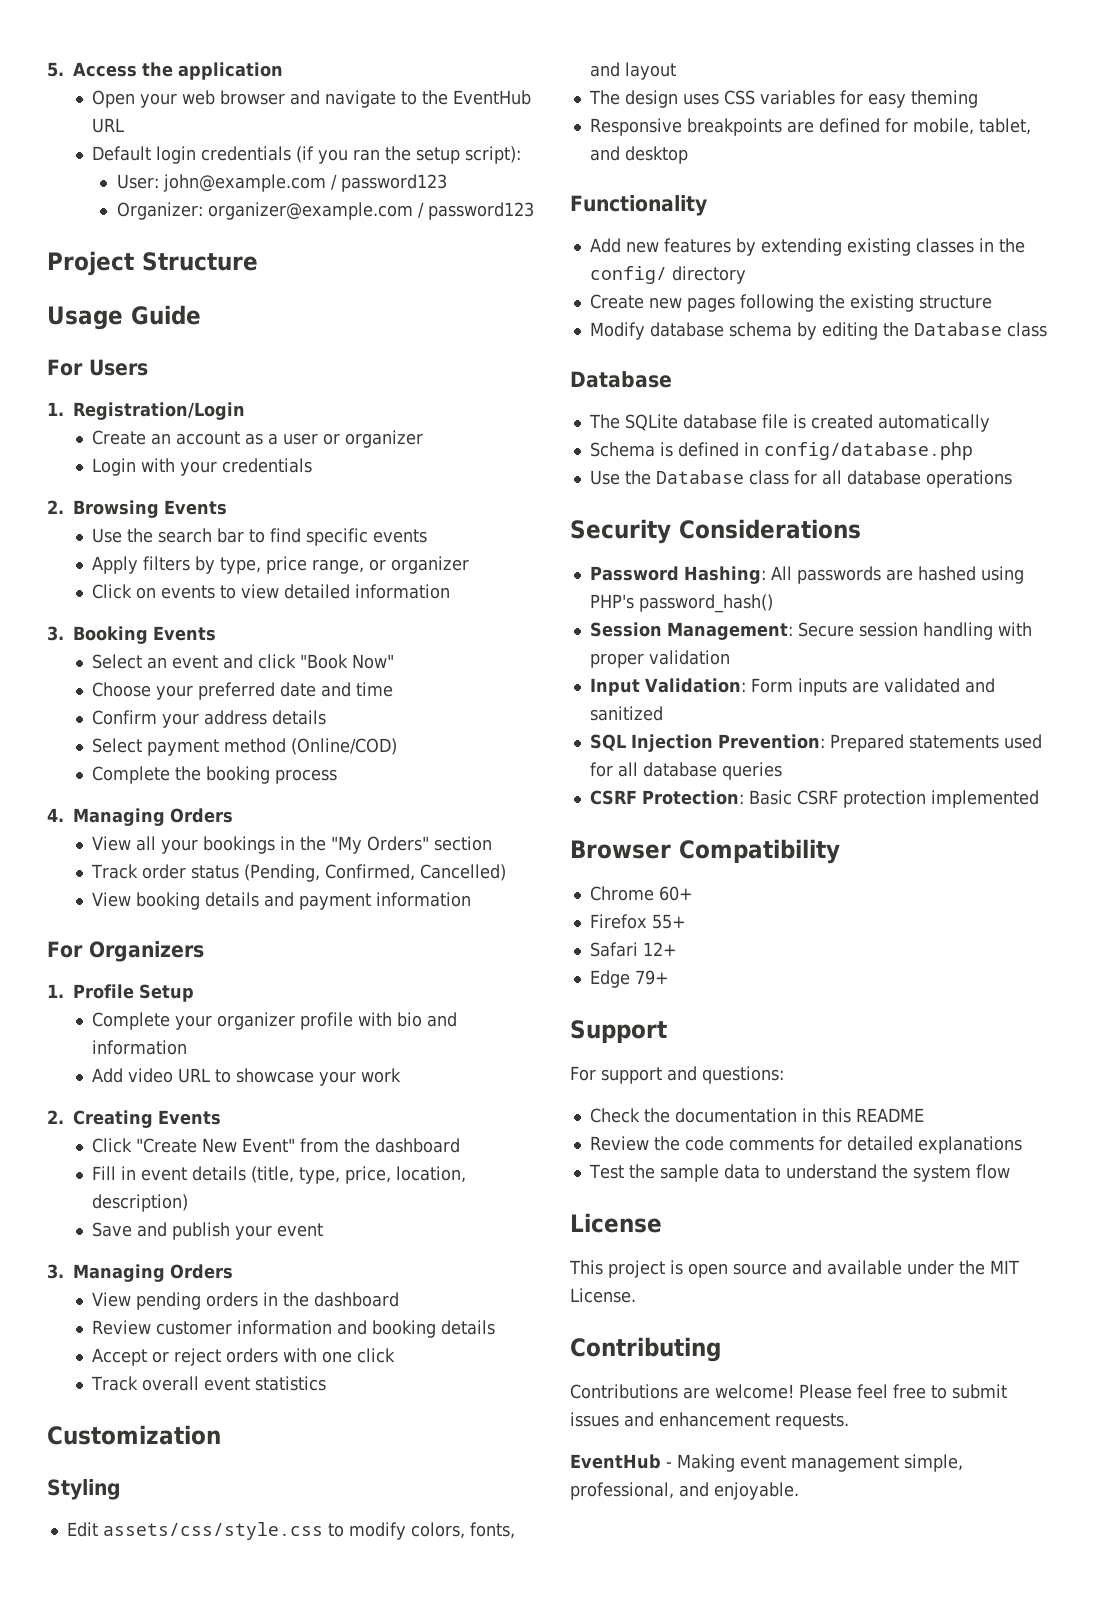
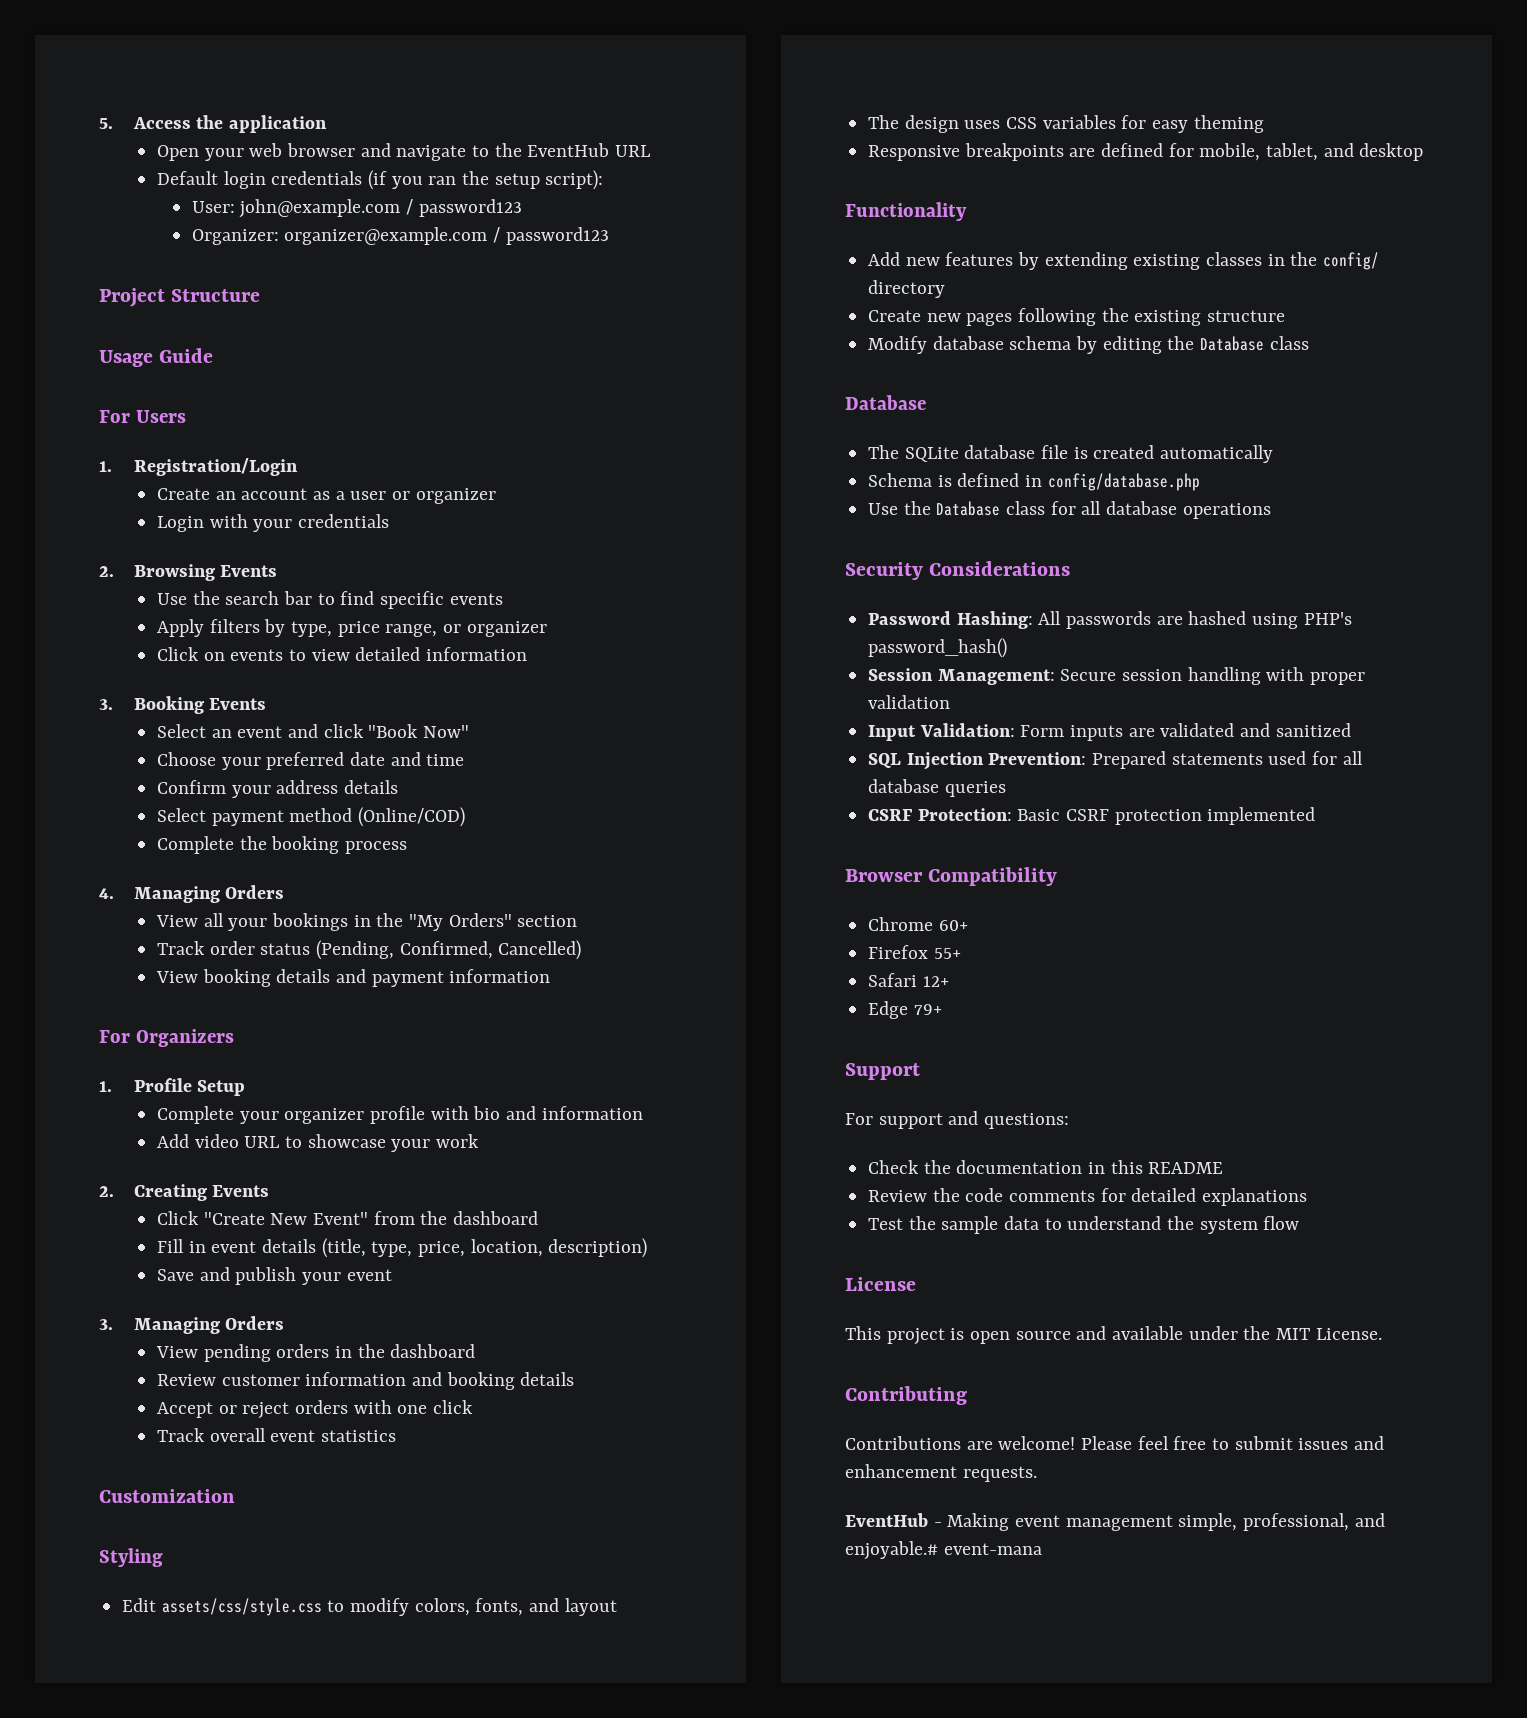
[714,1482,799,1500] enjoyable. -> [845,1541,1042,1560] enjoyable.# event-mana

